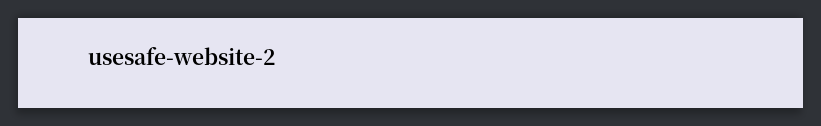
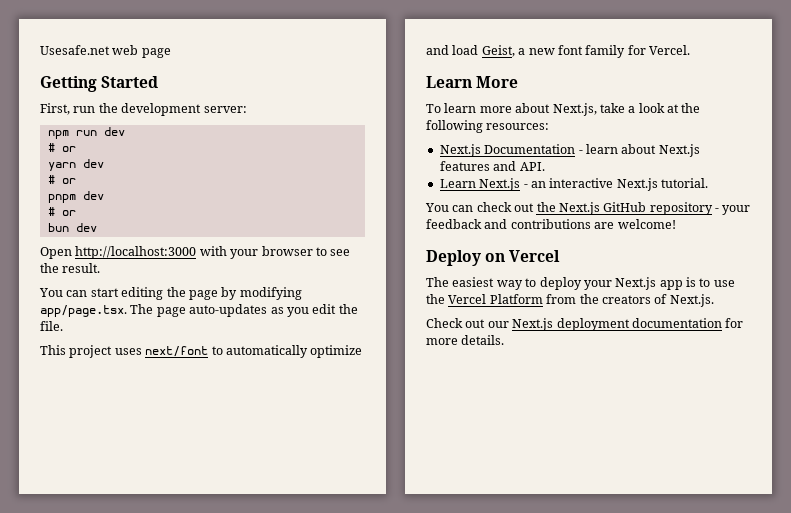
[88,47,275,65] usesafe-website-2 -> [40,45,171,58] [40,76,159,92] [40,103,247,116] [47,127,125,139] [47,143,76,152] [47,159,104,171] [47,175,76,184] [47,191,104,203] [47,207,76,216] [47,223,97,232] [40,246,351,259] [40,263,101,273] [39,287,302,300] [40,304,358,317] [40,321,63,331] [40,345,363,358] [426,45,690,58] [426,76,519,88] [426,103,701,116] [426,120,550,133] [439,144,700,157] [439,161,545,171] [439,178,708,191] [425,202,751,215] [426,219,676,229] [426,250,561,266] [426,277,735,290] [426,294,714,307] [426,318,744,331] [426,335,505,345] Usesafe.net web page // Getting Started // First, run the development server: // npm run dev // # or // yarn dev // # or // pnpm dev // # or // bun dev // Open http://localhost:3000 with your browser to see the result. // You can start editing the page by modifying app/page.tsx. The page auto-updates as you edit the file. // This project uses next/font to automatically optimize and load Geist, a new font family for Vercel. // Learn More // To learn more about Next.js, take a look at the following resources: // Next.js Documentation - learn about Next.js features and API. // Learn Next.js - an interactive Next.js tutorial. // You can check out the Next.js GitHub repository - your feedback and contributions are welcome! // Deploy on Vercel // The easiest way to deploy your Next.js app is to use the Vercel Platform from the creators of Next.js. // Check out our Next.js deployment documentation for more details.

